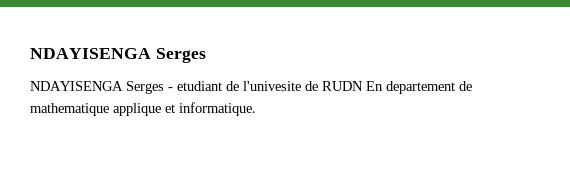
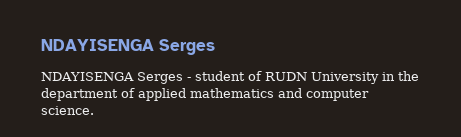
[177,81,472,94] [30,102,256,116] etudiant de l'univesite de RUDN En departement de mathematique applique et informatique. -> [195,71,419,84] [41,88,369,101] [41,106,94,115] student of RUDN University in the department of applied mathematics and computer science.

